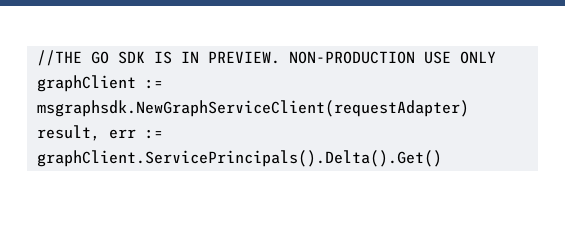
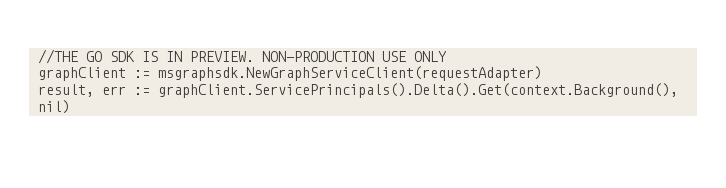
[37,150,443,167] graphClient.ServicePrincipals().Delta().Get() -> [158,83,679,98] [38,100,71,114] graphClient.ServicePrincipals().Delta().Get(context.Background(), nil)

